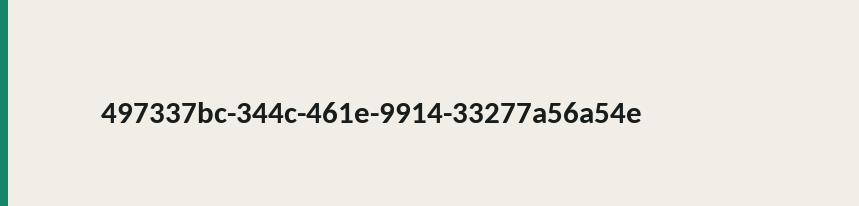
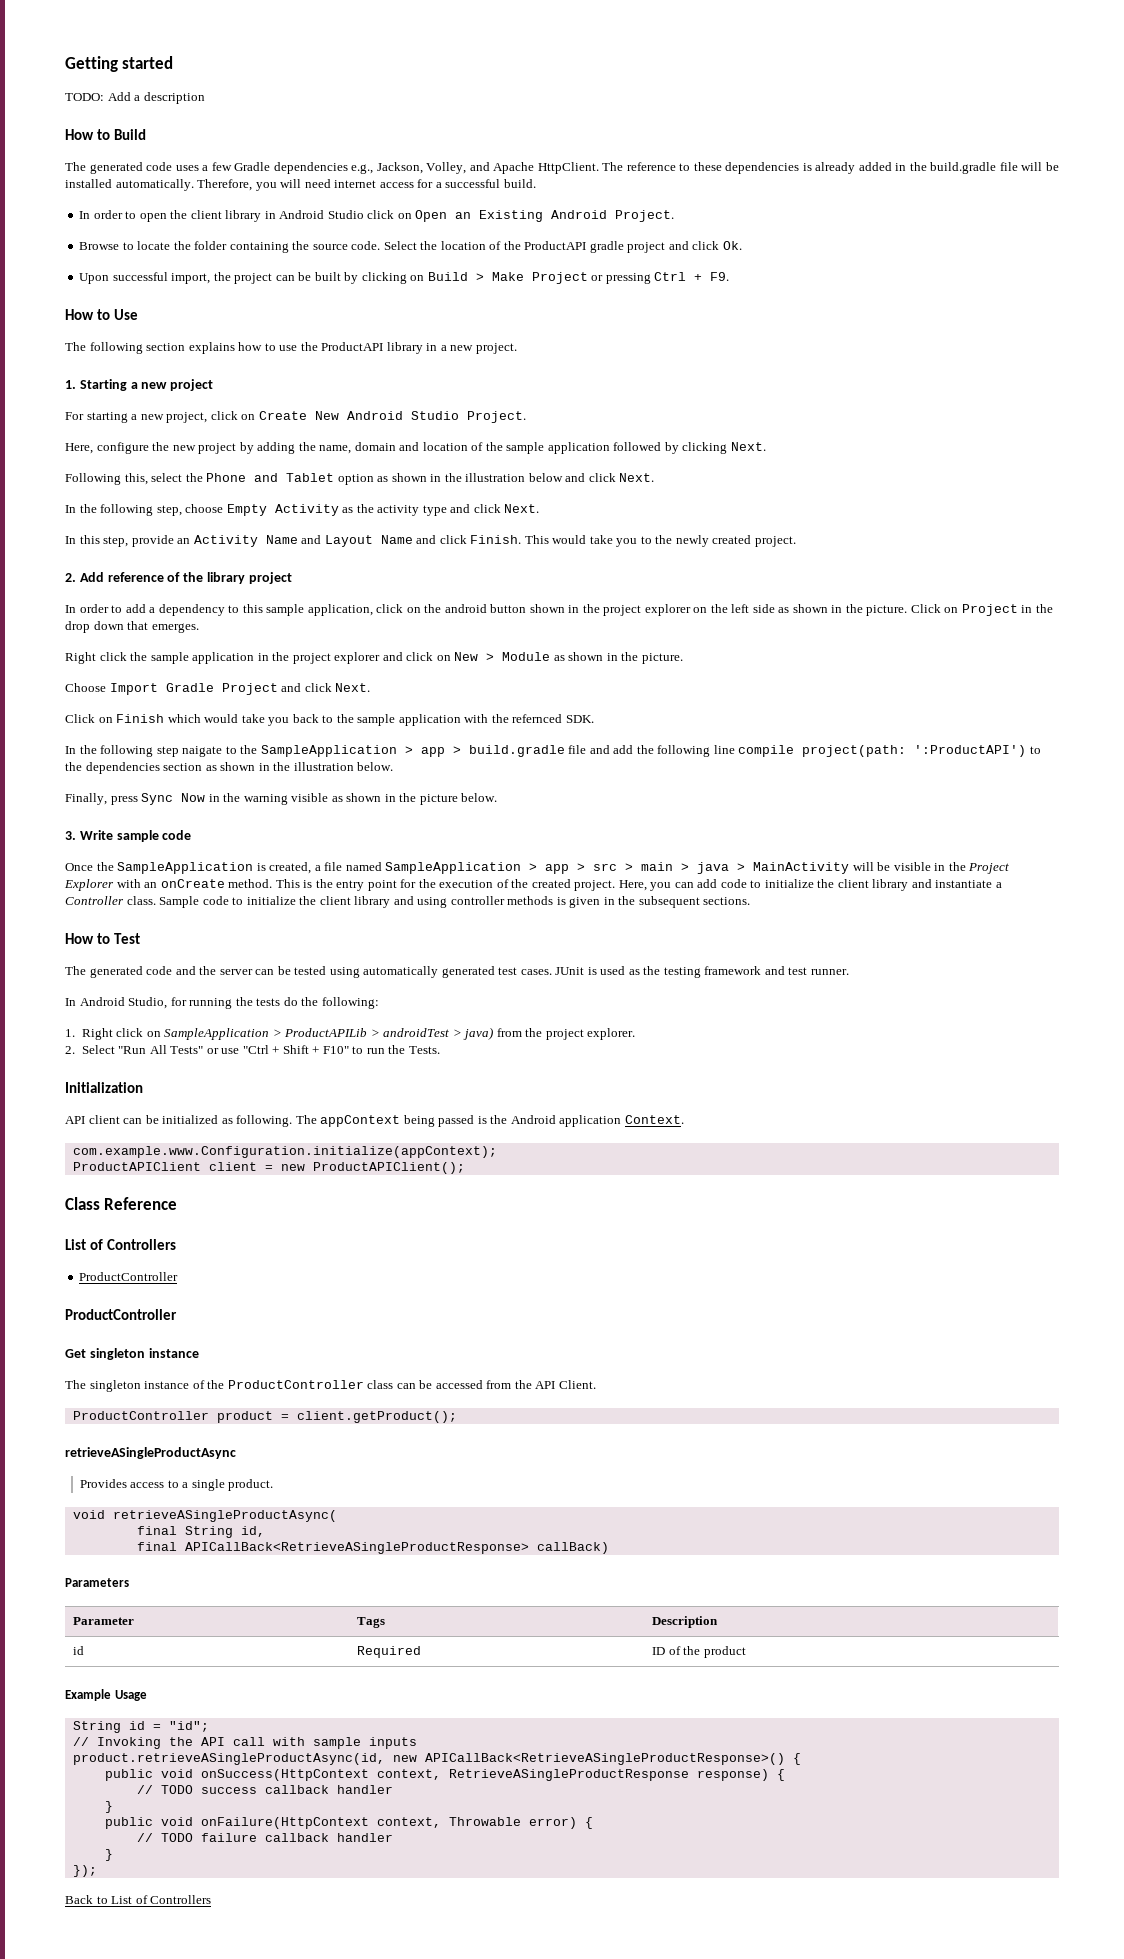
[101,102,642,123] 497337bc-344c-461e-9914-33277a56a54e -> [65,56,174,72] [65,92,205,104] [65,129,147,140] [65,162,1059,174] [65,179,536,191] [79,210,675,222] [79,241,742,253] [79,272,730,284] [65,309,139,320] [65,342,517,354] [65,379,214,391] [65,411,526,423] [65,442,766,454] [65,473,655,485] [65,504,540,516] [65,535,796,547] [65,572,292,584] [65,604,1053,616] [65,621,199,633] [65,652,683,664] [65,683,371,695] [65,714,594,726] [65,745,1041,757] [65,762,394,774] [65,793,498,805] [65,830,192,842] [65,862,1010,874] [64,879,1002,891] [65,896,751,908] [65,933,141,944] [65,966,849,978] [65,997,379,1009] [65,1027,636,1040] [65,1045,440,1054] [65,1082,143,1093] [65,1115,684,1127] [72,1146,497,1158] [72,1162,465,1174] [65,1197,178,1210] [65,1239,177,1250] [79,1272,179,1281] [65,1309,177,1320] [65,1348,199,1360] [65,1380,596,1392] [72,1411,457,1423] [65,1447,236,1459] [79,1479,274,1491] [72,1510,337,1522] [136,1526,265,1538] [136,1542,609,1554] [65,1578,129,1587] [73,1617,135,1625] [357,1617,386,1628] [652,1616,719,1628] [73,1646,85,1655] [357,1646,422,1658] [652,1646,746,1658] [65,1689,147,1701] [72,1721,209,1733] [72,1737,417,1749] [72,1753,801,1765] [104,1769,785,1781] [136,1785,393,1794] [104,1801,113,1813] [104,1817,593,1829] [136,1833,393,1842] [104,1849,113,1861] [72,1865,97,1877] [65,1895,212,1904] Getting started // TODO: Add a description // How to Build // The generated code uses a few Gradle dependencies e.g., Jackson, Volley, and Apache HttpClient. The reference to these dependencies is already added in the build.gradle file will be installed automatically. Therefore, you will need internet access for a successful build. // In order to open the client library in Android Studio click on Open an Existing Android Project. // Browse to locate the folder containing the source code. Select the location of the ProductAPI gradle project and click Ok. // Upon successful import, the project can be built by clicking on Build > Make Project or pressing Ctrl + F9. // How to Use // The following section explains how to use the ProductAPI library in a new project. // 1. Starting a new project // For starting a new project, click on Create New Android Studio Project. // Here, configure the new project by adding the name, domain and location of the sample application followed by clicking Next. // Following this, select the Phone and Tablet option as shown in the illustration below and click Next. // In the following step, choose Empty Activity as the activity type and click Next. // In this step, provide an Activity Name and Layout Name and click Finish. This would take you to the newly created project. // 2. Add reference of the library project // In order to add a dependency to this sample application, click on the android button shown in the project explorer on the left side as shown in the picture. Click on Project in the drop down that emerges. // Right click the sample application in the project explorer and click on New > Module as shown in the picture. // Choose Import Gradle Project and click Next. // Click on Finish which would take you back to the sample application with the refernced SDK. // In the following step naigate to the SampleApplication > app > build.gradle file and add the following line compile project(path: ':ProductAPI') to the dependencies section as shown in the illustration below. // Finally, press Sync Now in the warning visible as shown in the picture below. // 3. Write sample code // Once the SampleApplication is created, a file named SampleApplication > app > src > main > java > MainActivity will be visible in the Project Explorer with an onCreate method. This is the entry point for the execution of the created project. Here, you can add code to initialize the client library and instantiate a Controller class. Sample code to initialize the client library and using controller methods is given in the subsequent sections. // How to Test // The generated code and the server can be tested using automatically generated test cases. JUnit is used as the testing framework and test runner. // In Android Studio, for running the tests do the following: // 1. Right click on SampleApplication > ProductAPILib > androidTest > java) from the project explorer. // 2. Select "Run All Tests" or use "Ctrl + Shift + F10" to run the Tests. // Initialization // API client can be initialized as following. The appContext being passed is the Android application Context. // com.example.www.Configuration.initialize(appContext); // ProductAPIClient client = new ProductAPIClient(); // Class Reference // List of Controllers // ProductController // ProductController // Get singleton instance // The singleton instance of the ProductController class can be accessed from the API Client. // ProductController product = client.getProduct(); // retrieveASingleProductAsync // Provides access to a single product. // void retrieveASingleProductAsync( // final String id, // final APICallBack<RetrieveASingleProductResponse> callBack) // Parameters // Parameter | Tags | Description // id | Required | ID of the product // Example Usage // String id = "id"; // // Invoking the API call with sample inputs // product.retrieveASingleProductAsync(id, new APICallBack<RetrieveASingleProductResponse>() { // public void onSuccess(HttpContext context, RetrieveASingleProductResponse response) { // // TODO success callback handler // } // public void onFailure(HttpContext context, Throwable error) { // // TODO failure callback handler // } // }); // Back to List of Controllers

